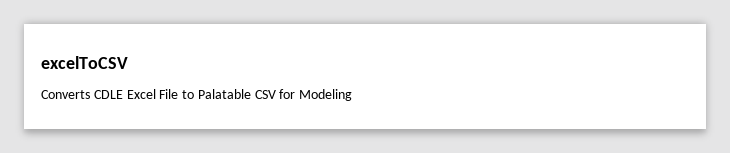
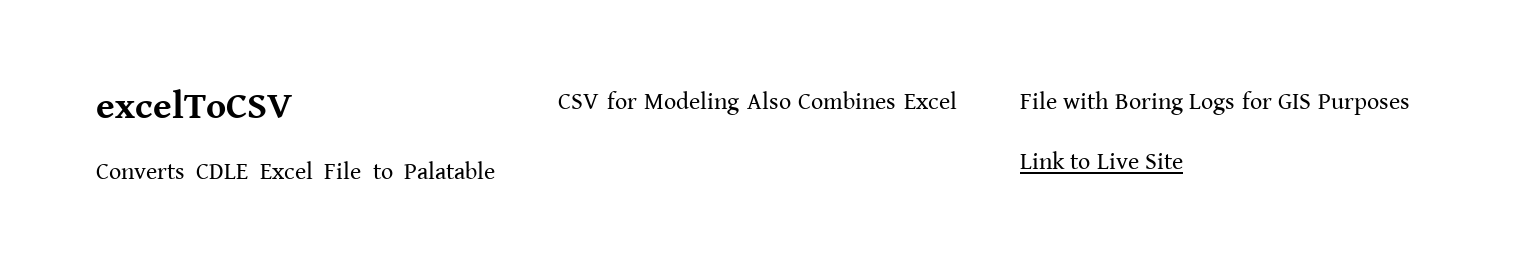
(353, 95) none -> [746,91,1410,115] [1020,151,1184,169] Also Combines Excel File with Boring Logs for GIS Purposes // Link to Live Site

